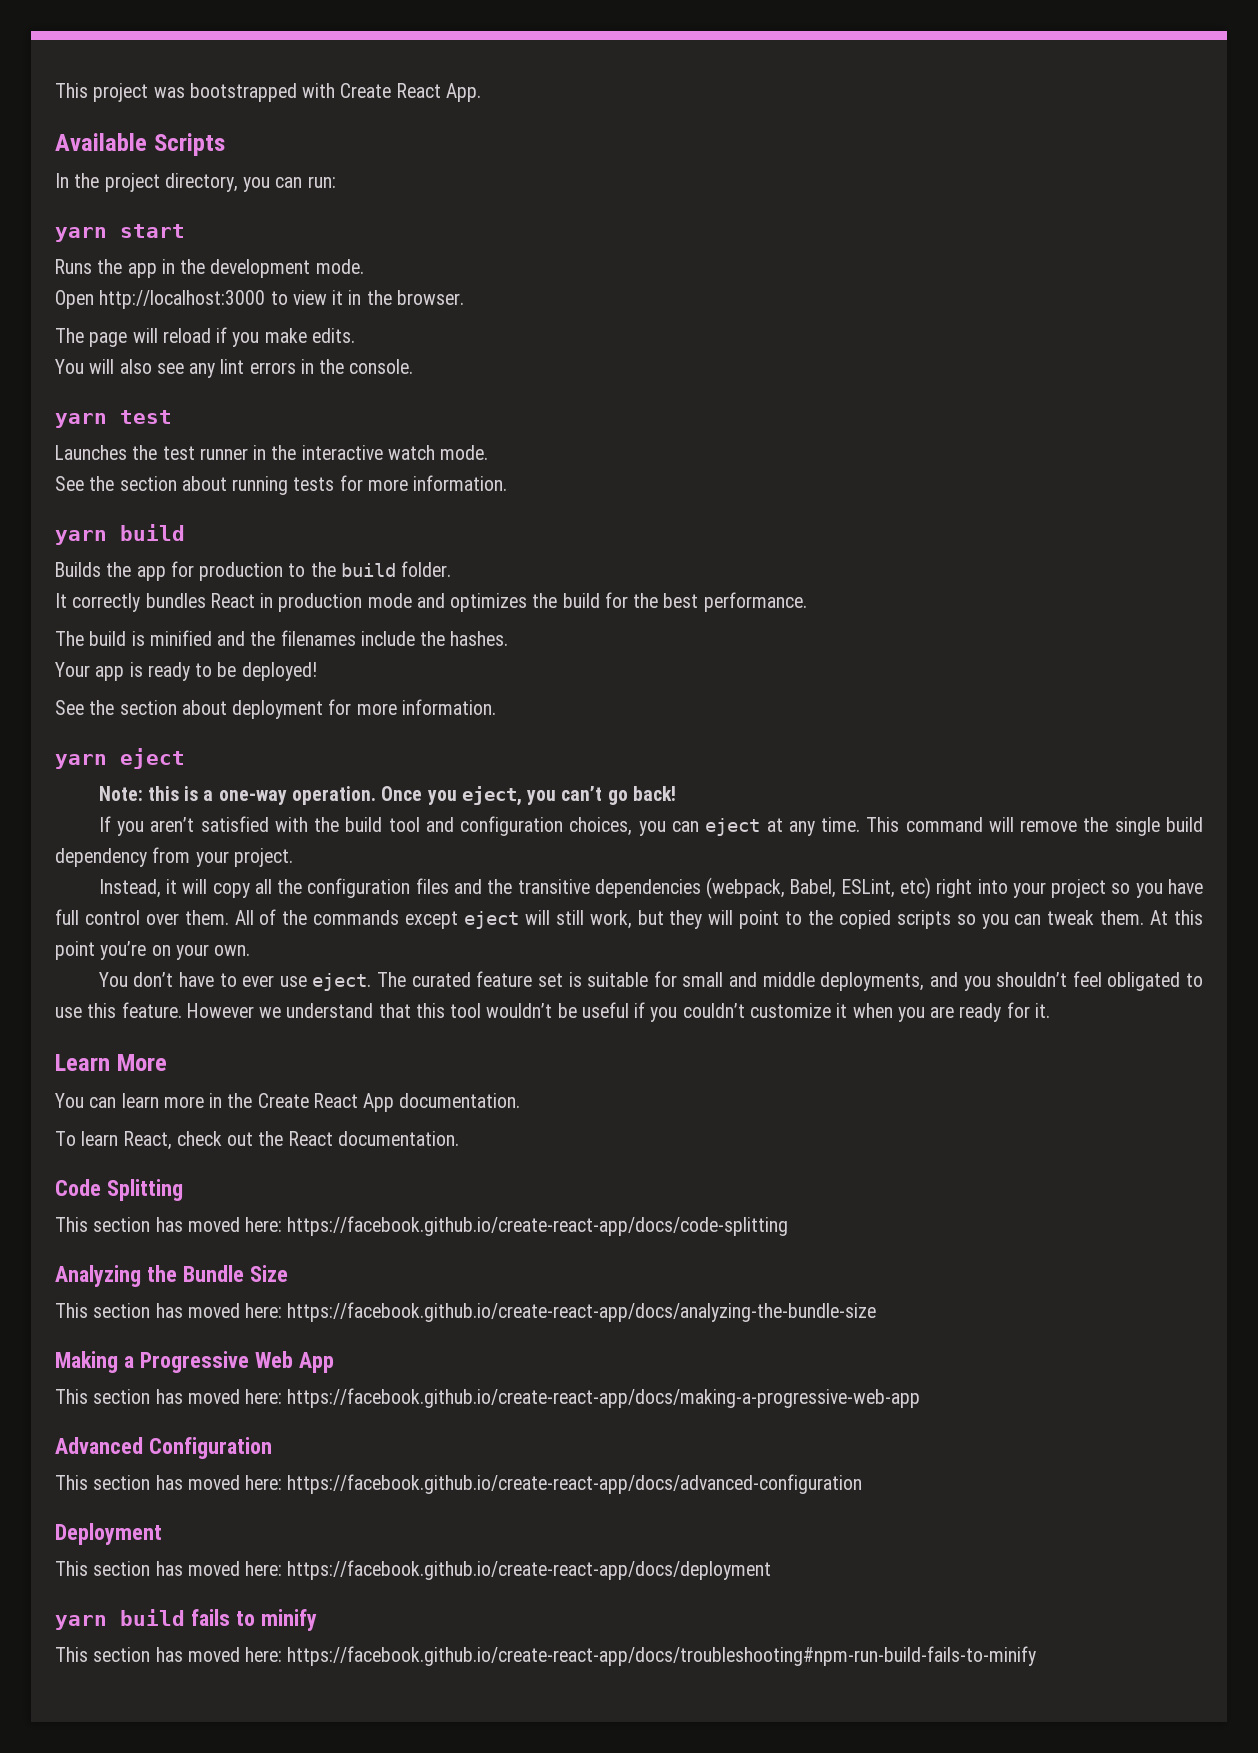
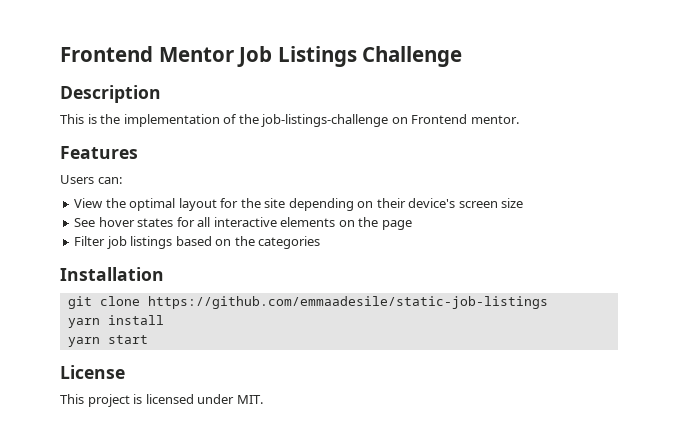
[55,83,481,102] [55,133,225,156] [55,173,336,192] [55,224,185,242] [55,259,364,278] [55,290,464,309] [55,327,355,347] [55,359,414,378] [55,410,172,428] [55,445,489,460] [55,475,508,495] [55,524,185,545] [55,561,452,581] [55,592,807,612] [55,630,509,646] [55,662,317,681] [55,699,496,719] [55,748,185,769] [98,786,676,806] [98,816,1203,836] [55,847,293,867] [98,877,1204,899] [55,909,1204,929] [55,941,251,960] [98,971,1203,991] [55,1002,1050,1022] [55,1054,167,1071] [55,1093,521,1112] [55,1131,459,1150] [55,1179,183,1201] [55,1216,789,1236] [55,1265,288,1287] [55,1302,877,1322] [55,1351,334,1373] [55,1388,921,1408] [55,1437,272,1459] [55,1474,863,1494] [55,1523,162,1545] [55,1560,772,1580] [55,1609,317,1631] [55,1646,1037,1666] This project was bootstrapped with Create React App. // Available Scripts // In the project directory, you can run: // yarn start // Runs the app in the development mode. // Open http://localhost:3000 to view it in the browser. // The page will reload if you make edits. // You will also see any lint errors in the console. // yarn test // Launches the test runner in the interactive watch mode. // See the section about running tests for more information. // yarn build // Builds the app for production to the build folder. // It correctly bundles React in production mode and optimizes the build for the best performance. // The build is minified and the filenames include the hashes. // Your app is ready to be deployed! // See the section about deployment for more information. // yarn eject // Note: this is a one-way operation. Once you eject, you can’t go back! // If you aren’t satisfied with the build tool and configuration choices, you can eject at any time. This command will remove the single build dependency from your project. // Instead, it will copy all the configuration files and the transitive dependencies (webpack, Babel, ESLint, etc) right into your project so you have full control over them. All of the commands except eject will still work, but they will point to the copied scripts so you can tweak them. At this point you’re on your own. // You don’t have to ever use eject. The curated feature set is suitable for small and middle deployments, and you shouldn’t feel obligated to use this feature. However we understand that this tool wouldn’t be useful if you couldn’t customize it when you are ready for it. // Learn More // You can learn more in the Create React App documentation. // To learn React, check out the React documentation. // Code Splitting // This section has moved here: https://facebook.github.io/create-react-app/docs/code-splitting // Analyzing the Bundle Size // This section has moved here: https://facebook.github.io/create-react-app/docs/analyzing-the-bundle-size // Making a Progressive Web App // This section has moved here: https://facebook.github.io/create-react-app/docs/making-a-progressive-web-app // Advanced Configuration // This section has moved here: https://facebook.github.io/create-react-app/docs/advanced-configuration // Deployment // This section has moved here: https://facebook.github.io/create-react-app/docs/deployment // yarn build fails to minify // This section has moved here: https://facebook.github.io/create-react-app/docs/troubleshooting#npm-run-build-fails-to-minify -> [60,46,463,67] [60,85,161,103] [60,114,519,127] [60,146,138,159] [60,175,122,184] [74,198,524,211] [74,217,412,230] [74,236,321,249] [60,267,164,281] [67,296,548,309] [67,315,164,328] [67,335,148,347] [60,365,125,379] [60,394,263,407] Frontend Mentor Job Listings Challenge // Description // This is the implementation of the job-listings-challenge on Frontend mentor. // Features // Users can: // View the optimal layout for the site depending on their device's screen size // See hover states for all interactive elements on the page // Filter job listings based on the categories // Installation // git clone https://github.com/emmaadesile/static-job-listings // yarn install // yarn start // License // This project is licensed under MIT.

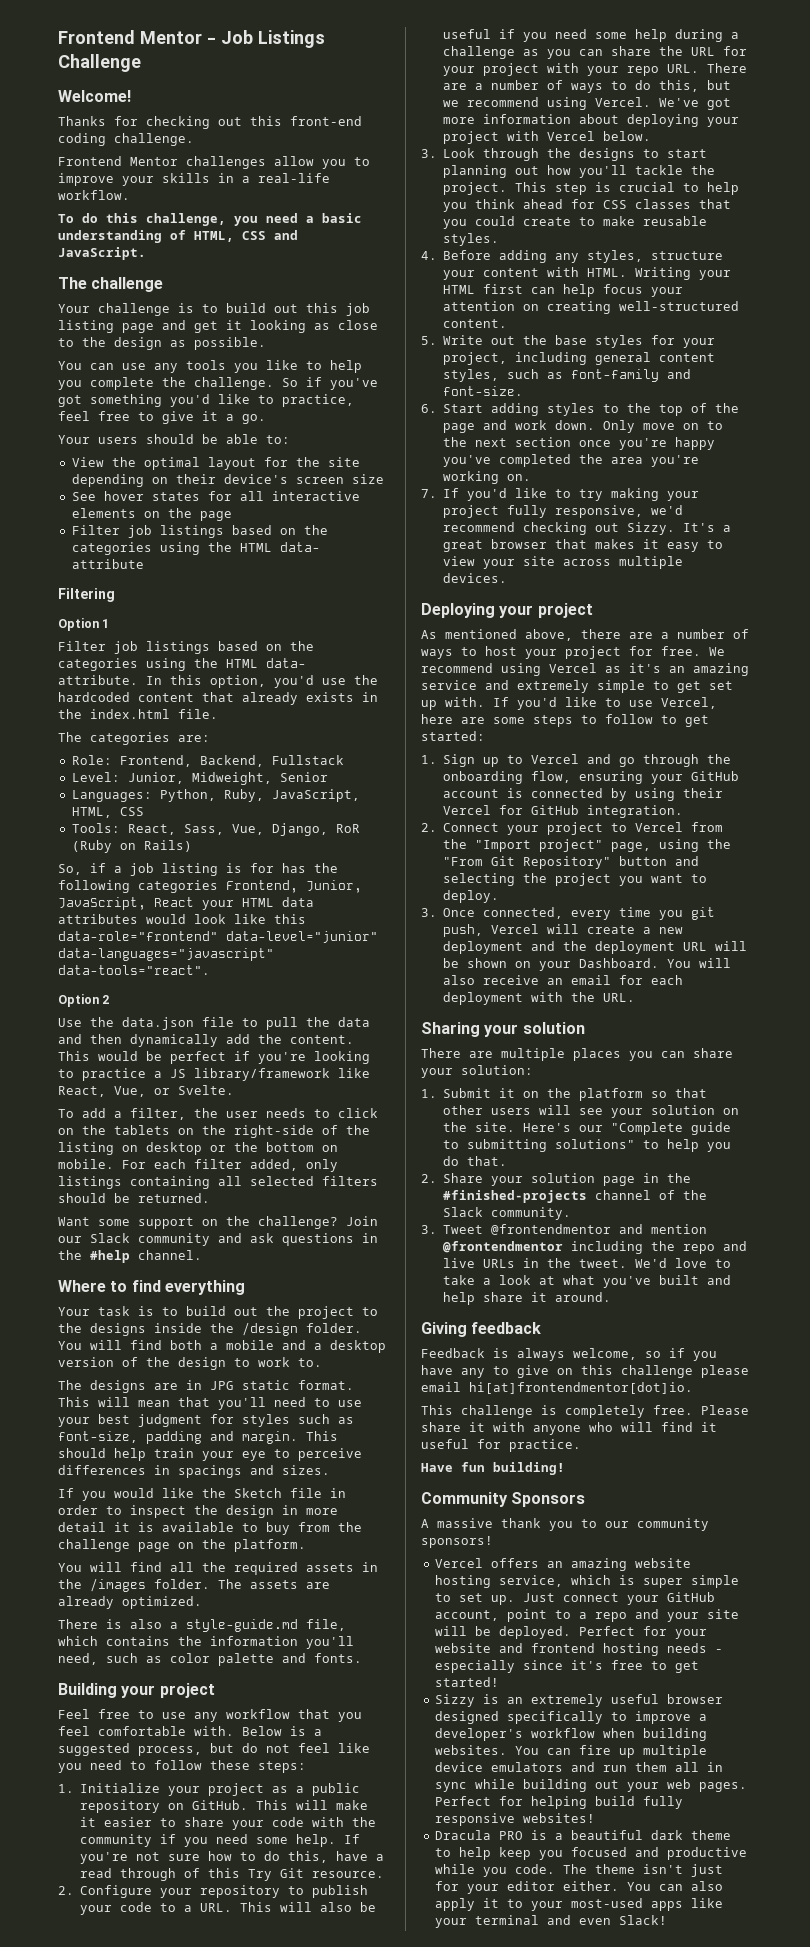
[60,46,234,62] Frontend Mentor -> [58,30,216,44] Frontend Mentor -
[60,85,161,103] [60,114,519,127] [60,146,138,159] [60,175,122,184] Description // This is the implementation of the job-listings-challenge on Frontend mentor. // Features // Users can: -> [58,90,131,102] [58,116,362,129] [58,133,194,146] [58,156,370,169] [58,173,330,186] [58,190,130,200] [58,213,362,226] [58,230,298,243] [58,247,146,260] [58,277,164,292] [58,303,370,316] [58,320,378,333] [58,337,266,350] [58,360,362,373] [58,377,378,390] [58,394,354,407] [58,411,266,424] [58,434,290,444] Welcome! // Thanks for checking out this front-end coding challenge. // Frontend Mentor challenges allow you to improve your skills in a real-life workflow. // To do this challenge, you need a basic understanding of HTML, CSS and JavaScript. // The challenge // Your challenge is to build out this job listing page and get it looking as close to the design as possible. // You can use any tools you like to help you complete the challenge. So if you've got something you'd like to practice, feel free to give it a go. // Your users should be able to:
[60,267,164,281] [67,296,548,309] [67,315,164,328] [67,335,148,347] [60,365,125,379] [60,394,263,407] // Installation // git clone https://github.com/emmaadesile/static-job-listings // yarn install // yarn start // License // This project is licensed under MIT. -> [159,542,320,555] [71,559,144,569] [58,588,115,602] [58,618,110,631] [58,641,314,654] [58,658,306,671] [58,675,378,688] [58,692,378,705] [58,709,218,719] [58,732,210,745] [71,755,344,767] [71,772,328,785] [71,789,360,802] [71,807,144,818] [71,823,360,836] [71,840,192,853] [58,863,338,876] [58,880,362,893] [58,897,314,910] [58,914,306,924] [58,931,378,943] [58,948,274,961] [58,965,210,975] [58,994,110,1007] [58,1017,370,1030] [58,1034,354,1047] [58,1051,370,1064] [58,1068,370,1081] [58,1085,234,1097] [58,1108,378,1120] [58,1125,370,1138] [58,1142,338,1155] [58,1159,338,1172] [58,1176,378,1189] [58,1193,210,1203] [58,1216,378,1229] [58,1233,378,1246] [58,1250,202,1263] [58,1280,245,1295] [58,1306,378,1319] [58,1322,362,1336] [58,1340,386,1353] [58,1357,322,1370] [58,1380,354,1393] [58,1397,362,1410] [58,1414,354,1427] [58,1431,338,1444] [58,1448,362,1461] [58,1465,330,1478] [58,1488,346,1501] [58,1505,338,1518] [58,1522,362,1535] [58,1539,306,1552] [58,1562,378,1575] [58,1578,330,1592] [58,1596,202,1609] [58,1619,346,1632] [58,1636,354,1649] [58,1653,362,1666] [58,1683,215,1698] [58,1709,362,1722] [58,1726,322,1736] [58,1743,370,1756] [58,1760,306,1773] [58,1783,361,1796] [80,1800,369,1813] [80,1817,377,1830] [80,1834,361,1847] [80,1851,385,1864] [80,1868,385,1881] [58,1885,369,1898] [80,1902,377,1915] [443,29,740,42] [443,46,748,59] [443,63,748,76] [443,80,732,93] [443,97,732,110] [443,114,740,127] [443,131,652,144] [421,148,708,161] [443,165,716,178] [443,182,740,195] [443,199,732,212] [443,216,708,229] [443,233,500,246] [421,250,724,263] [443,267,732,280] [443,284,684,297] [443,301,740,314] [443,319,508,328] [421,335,716,348] [443,352,716,365] [443,369,692,382] [443,386,524,396] [421,403,740,416] [443,420,724,433] [443,437,716,450] [443,454,700,467] [443,471,532,484] [421,488,700,501] [443,505,684,518] [443,522,732,535] [443,539,724,552] [443,556,684,569] [443,573,508,583] [421,603,593,618] [421,629,749,641] [421,646,725,659] [421,663,749,676] [421,680,733,693] [421,697,717,710] [421,714,709,727] [421,731,485,741] [421,754,732,767] [443,771,740,784] [443,788,724,801] [443,805,684,818] [421,822,724,835] [443,839,732,852] [443,856,700,869] [443,873,708,886] [443,890,500,903] [421,907,716,920] [443,924,684,937] [443,941,748,954] [443,958,732,971] [443,975,684,985] [443,992,636,1005] [421,1022,585,1037] [421,1048,733,1061] [421,1065,533,1078] [421,1088,708,1101] [443,1105,740,1118] [443,1122,732,1135] [443,1139,732,1152] [443,1156,508,1166] [421,1173,692,1186] [443,1190,708,1203] [443,1207,572,1220] [421,1224,708,1235] [443,1241,748,1254] [443,1258,732,1268] [443,1275,732,1288] [443,1292,612,1305] [421,1322,542,1337] [421,1348,717,1361] [421,1365,749,1378] [421,1382,693,1394] [421,1405,749,1418] [421,1422,717,1435] [421,1439,581,1452] [421,1462,565,1475] [421,1492,586,1507] [421,1518,709,1531] [421,1536,493,1548] [434,1558,691,1571] [434,1575,739,1588] [434,1592,715,1605] [434,1609,739,1622] [434,1626,707,1639] [434,1643,723,1656] [434,1660,699,1673] [434,1677,499,1687] [434,1694,723,1707] [434,1711,707,1724] [434,1728,707,1741] [434,1745,707,1758] [434,1762,723,1772] [434,1779,747,1792] [434,1796,683,1809] [434,1813,595,1826] [434,1830,731,1840] [434,1847,747,1860] [434,1864,723,1877] [434,1881,723,1894] [434,1898,723,1911] [434,1915,667,1928] using the HTML data- attribute // Filtering // Option 1 // Filter job listings based on the categories using the HTML data- attribute. In this option, you'd use the hardcoded content that already exists in the index.html file. // The categories are: // Role: Frontend, Backend, Fullstack // Level: Junior, Midweight, Senior // Languages: Python, Ruby, JavaScript, HTML, CSS // Tools: React, Sass, Vue, Django, RoR (Ruby on Rails) // So, if a job listing is for has the following categories Frontend, Junior, JavaScript, React your HTML data attributes would look like this data-role="frontend" data-level="junior" data-languages="javascript" data-tools="react". // Option 2 // Use the data.json file to pull the data and then dynamically add the content. This would be perfect if you're looking to practice a JS library/framework like React, Vue, or Svelte. // To add a filter, the user needs to click on the tablets on the right-side of the listing on desktop or the bottom on mobile. For each filter added, only listings containing all selected filters should be returned. // Want some support on the challenge? Join our Slack community and ask questions in the #help channel. // Where to find everything // Your task is to build out the project to the designs inside the /design folder. You will find both a mobile and a desktop version of the design to work to. // The designs are in JPG static format. This will mean that you'll need to use your best judgment for styles such as font-size, padding and margin. This should help train your eye to perceive differences in spacings and sizes. // If you would like the Sketch file in order to inspect the design in more detail it is available to buy from the challenge page on the platform. // You will find all the required assets in the /images folder. The assets are already optimized. // There is also a style-guide.md file, which contains the information you'll need, such as color palette and fonts. // Building your project // Feel free to use any workflow that you feel comfortable with. Below is a suggested process, but do not feel like you need to follow these steps: // 1. Initialize your project as a public repository on GitHub. This will make it easier to share your code with the community if you need some help. If you're not sure how to do this, have a read through of this Try Git resource. // 2. Configure your repository to publish your code to a URL. This will also be useful if you need some help during a challenge as you can share the URL for your project with your repo URL. There are a number of ways to do this, but we recommend using Vercel. We've got more information about deploying your project with Vercel below. // 3. Look through the designs to start planning out how you'll tackle the project. This step is crucial to help you think ahead for CSS classes that you could create to make reusable styles. // 4. Before adding any styles, structure your content with HTML. Writing your HTML first can help focus your attention on creating well-structured content. // 5. Write out the base styles for your project, including general content styles, such as font-family and font-size. // 6. Start adding styles to the top of the page and work down. Only move on to the next section once you're happy you've completed the area you're working on. // 7. If you'd like to try making your project fully responsive, we'd recommend checking out Sizzy. It's a great browser that makes it easy to view your site across multiple devices. // Deploying your project // As mentioned above, there are a number of ways to host your project for free. We recommend using Vercel as it's an amazing service and extremely simple to get set up with. If you'd like to use Vercel, here are some steps to follow to get started: // 1. Sign up to Vercel and go through the onboarding flow, ensuring your GitHub account is connected by using their Vercel for GitHub integration. // 2. Connect your project to Vercel from the "Import project" page, using the "From Git Repository" button and selecting the project you want to deploy. // 3. Once connected, every time you git push, Vercel will create a new deployment and the deployment URL will be shown on your Dashboard. You will also receive an email for each deployment with the URL. // Sharing your solution // There are multiple places you can share your solution: // 1. Submit it on the platform so that other users will see your solution on the site. Here's our "Complete guide to submitting solutions" to help you do that. // 2. Share your solution page in the #finished-projects channel of the Slack community. // 3. Tweet @frontendmentor and mention @frontendmentor including the repo and live URLs in the tweet. We'd love to take a look at what you've built and help share it around. // Giving feedback // Feedback is always welcome, so if you have any to give on this challenge please email hi[at]frontendmentor[dot]io. // This challenge is completely free. Please share it with anyone who will find it useful for practice. // Have fun building! // Community Sponsors // A massive thank you to our community sponsors! // Vercel offers an amazing website hosting service, which is super simple to set up. Just connect your GitHub account, point to a repo and your site will be deployed. Perfect for your website and frontend hosting needs - especially since it's free to get started! // Sizzy is an extremely useful browser designed specifically to improve a developer's workflow when building websites. You can fire up multiple device emulators and run them all in sync while building out your web pages. Perfect for helping build fully responsive websites! // Dracula PRO is a beautiful dark theme to help keep you focused and productive while you code. The theme isn't just for your editor either. You can also apply it to your most-used apps like your terminal and even Slack!

